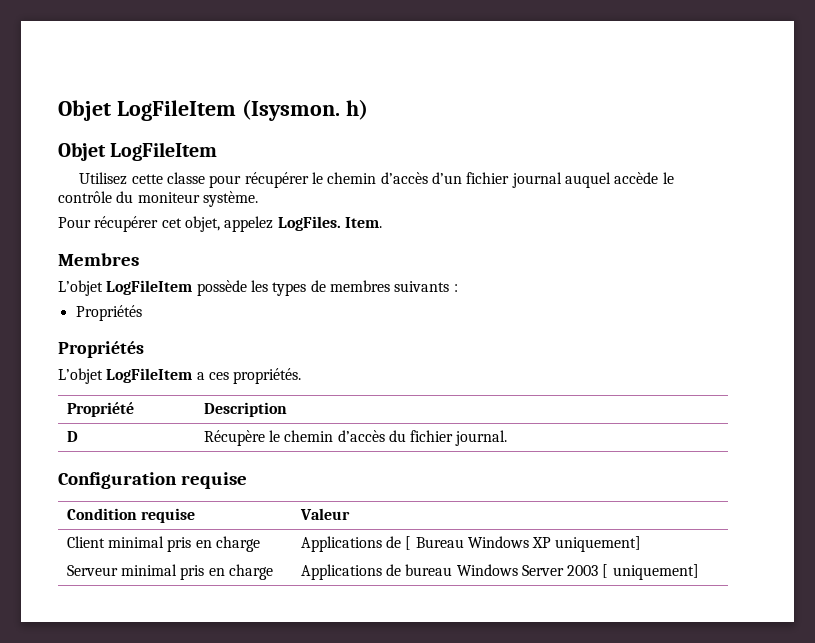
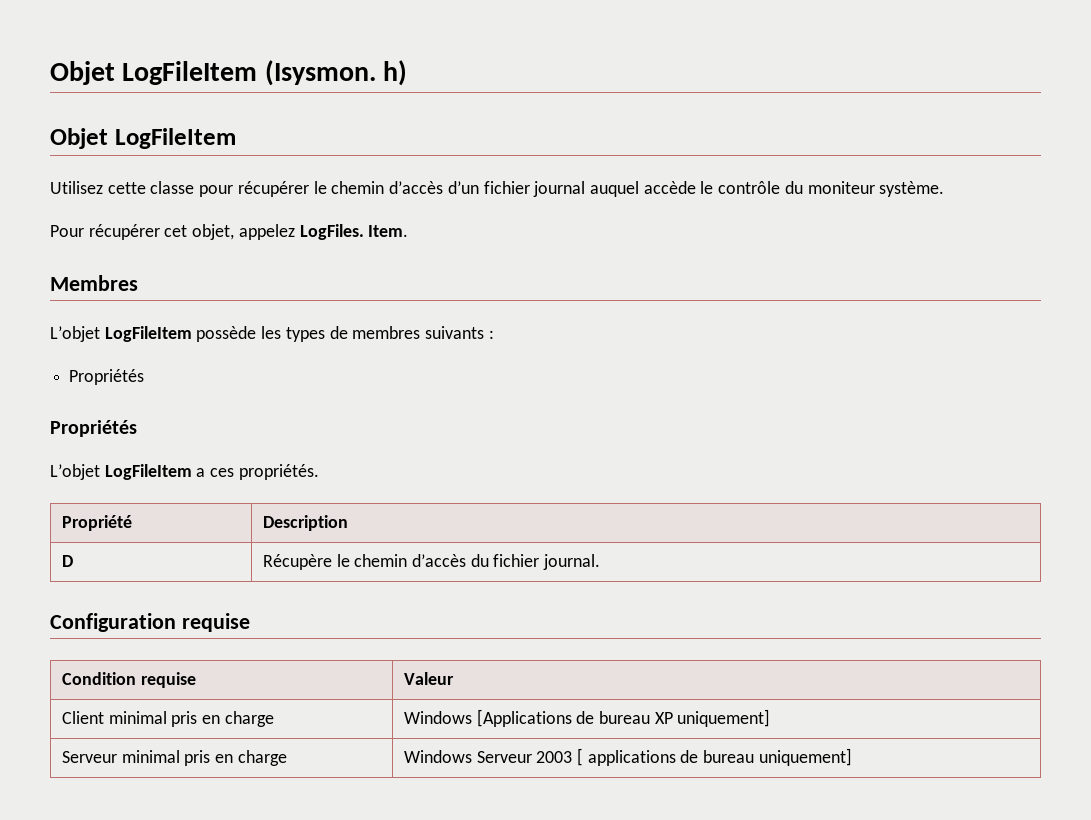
[300,536,529,552] Applications de [ Bureau Windows -> [403,709,650,727] Windows [Applications de bureau
[300,564,609,580] Applications de bureau Windows Server 2003 [ -> [403,748,755,766] Windows Serveur 2003 [ applications de bureau

